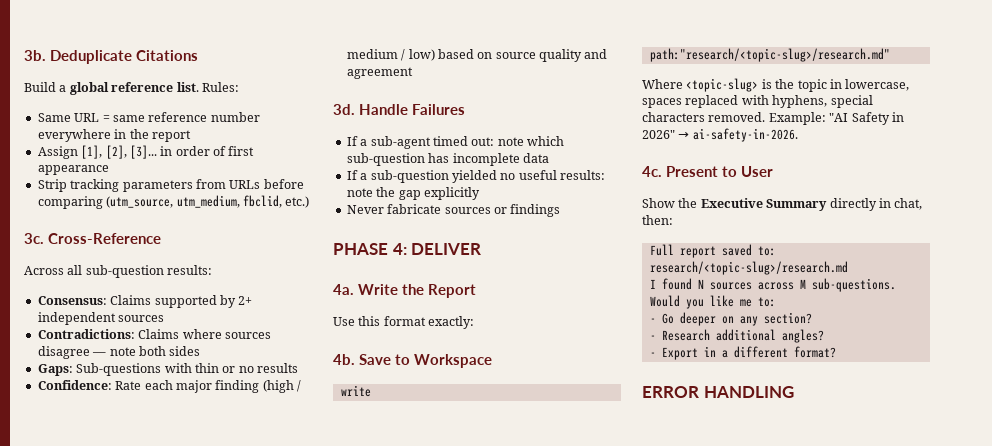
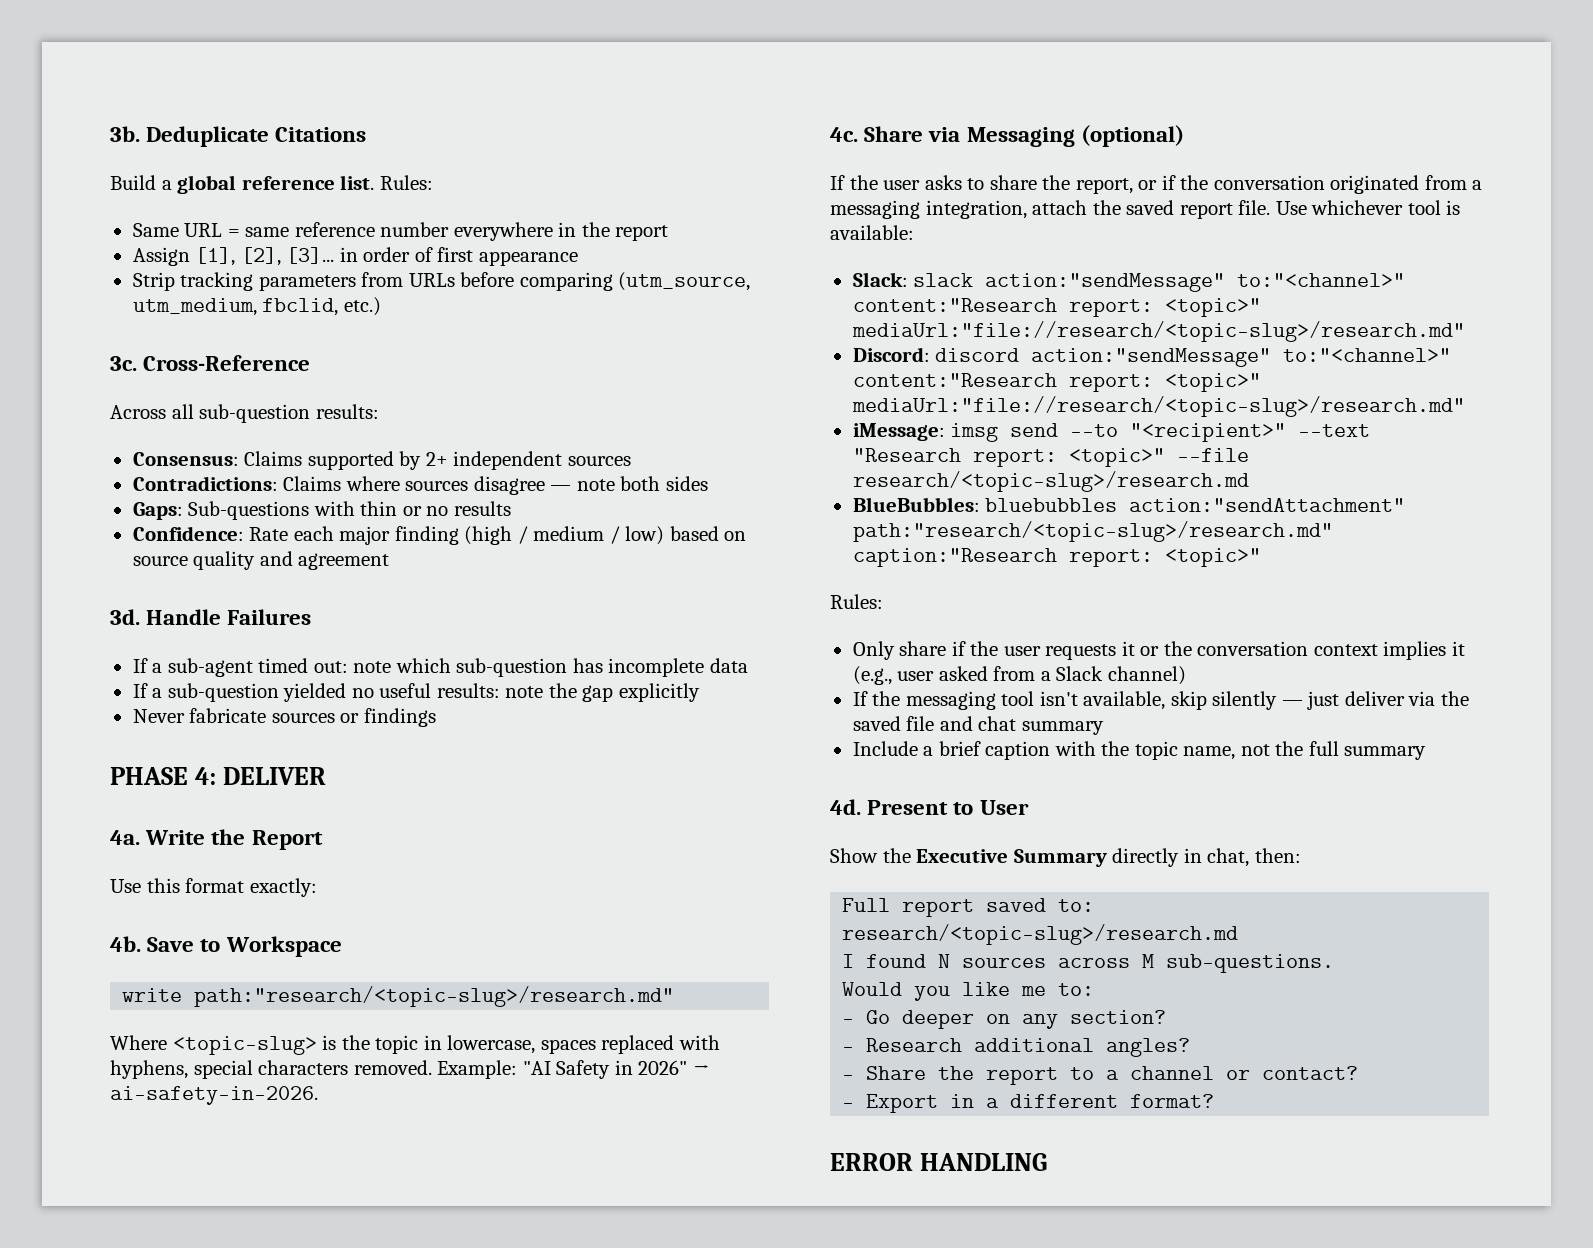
(662, 171) none -> [864,125,1184,147] [830,175,1483,194] [830,200,1461,219] [830,225,914,240] [852,272,1406,292] [852,298,1261,317] [851,321,1465,342] [852,347,1452,367] [852,373,1261,392] [851,396,1465,417] [852,423,1371,442] [852,448,1249,467] [852,471,1249,492] [852,497,1406,512] [852,521,1333,542] [852,548,1261,567] [830,594,883,609] [852,641,1465,660] [852,666,1186,685] [852,691,1469,710] [852,716,1104,735] [852,741,1427,760] [830,799,861,815] Share via Messaging (optional) // If the user asks to share the report, or if the conversation originated from a messaging integration, attach the saved report file. Use whichever tool is available: // Slack: slack action:"sendMessage" to:"<channel>" content:"Research report: <topic>" mediaUrl:"file://research/<topic-slug>/research.md" // Discord: discord action:"sendMessage" to:"<channel>" content:"Research report: <topic>" mediaUrl:"file://research/<topic-slug>/research.md" // iMessage: imsg send --to "<recipient>" --text "Research report: <topic>" --file research/<topic-slug>/research.md // BlueBubbles: bluebubbles action:"sendAttachment" path:"research/<topic-slug>/research.md" caption:"Research report: <topic>" // Rules: // Only share if the user requests it or the conversation context implies it (e.g., user asked from a Slack channel) // If the messaging tool isn't available, skip silently — just deliver via the saved file and chat summary // Include a brief caption with the topic name, not the full summary // 4d.
(824, 336) none -> [842,1066,1359,1085] // - Share the report to a channel or contact?

